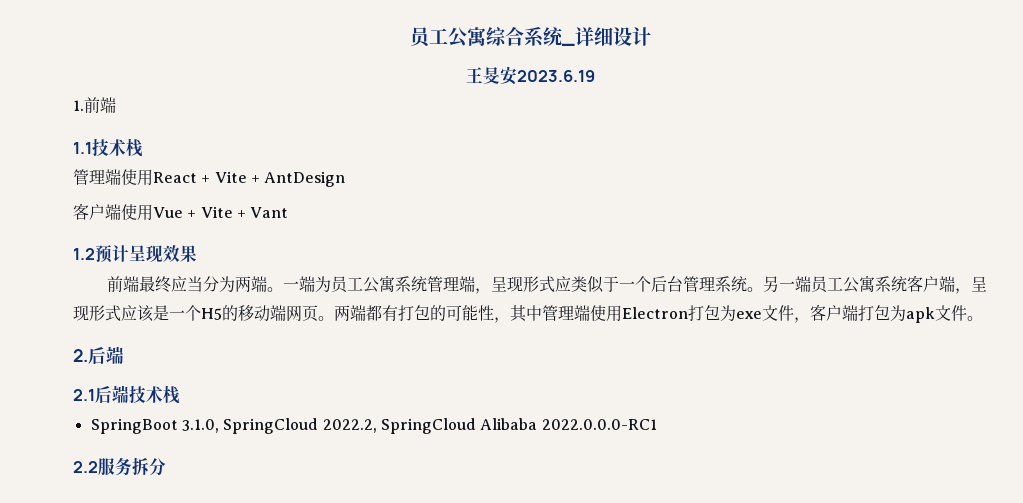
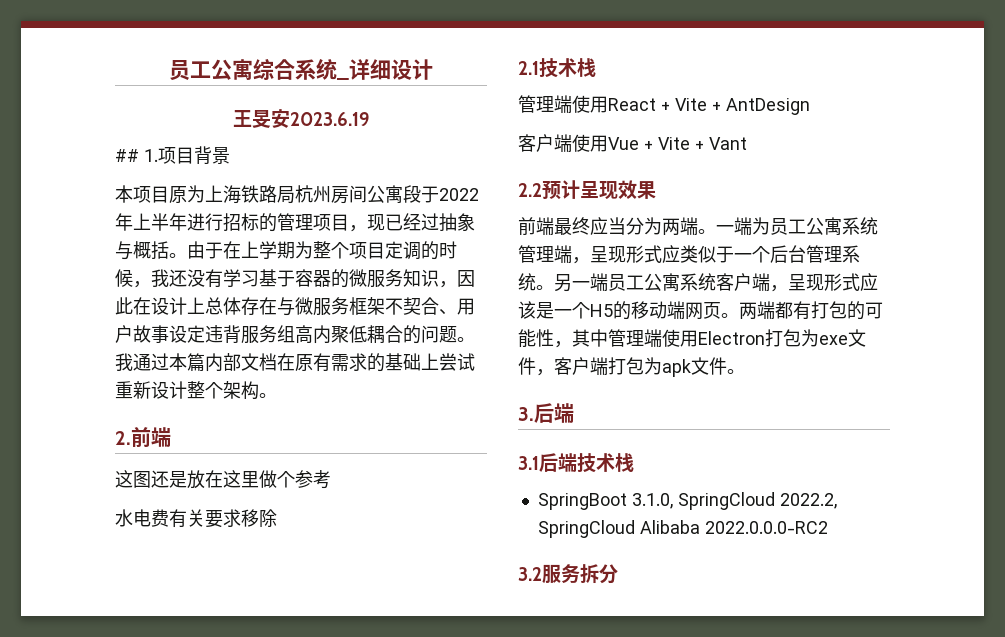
[73,97,116,113] [73,142,92,154] 1.前端 // 1.1 -> [115,146,230,164] [115,185,479,204] [115,213,475,232] [115,241,457,260] [115,269,475,288] [115,297,475,316] [115,325,475,344] [115,353,475,372] [115,381,277,400] [115,427,171,448] [115,470,331,489] [115,509,277,528] [518,61,539,75] ## 1.项目背景 // 本项目原为上海铁路局杭州房间公寓段于2022年上半年进行招标的管理项目，现已经过抽象与概括。由于在上学期为整个项目定调的时候，我还没有学习基于容器的微服务知识，因此在设计上总体存在与微服务框架不契合、用户故事设定违背服务组高内聚低耦合的问题。我通过本篇内部文档在原有需求的基础上尝试重新设计整个架构。 // 2.前端 // 这图还是放在这里做个参考 // 水电费有关要求移除 // 2.1
[73,248,95,260] 1.2 -> [518,183,542,197] 2.2
[73,349,88,362] 2. -> [518,407,534,421] 3.
[73,389,95,401] 2.1 -> [518,456,539,470] 3.1
[541,419,657,430] [73,461,98,473] 2022.0.0.0-RC1 // 2.2 -> [704,521,828,534] [518,567,542,581] 2022.0.0.0-RC2 // 3.2

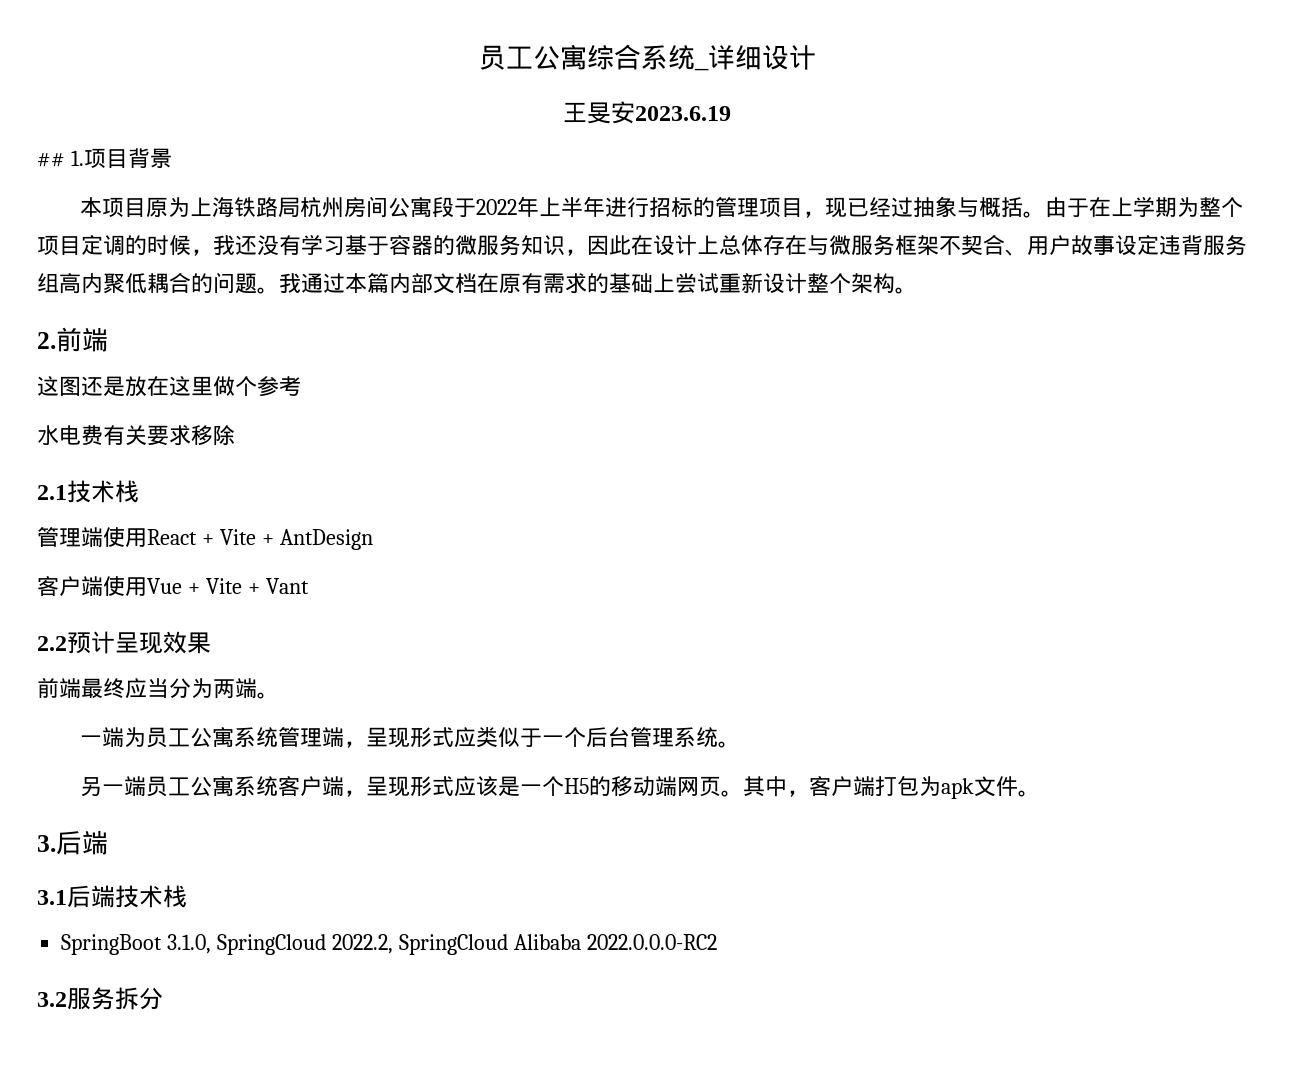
(716, 231) none -> (279, 695) //
(554, 287) none -> (740, 744) //
[739,301,883,320] [518,329,866,348] [518,357,536,375] 两端都有打包的可能性，其中管理端使用Electron打包为exe文件 -> [742,776,787,797] 其中

